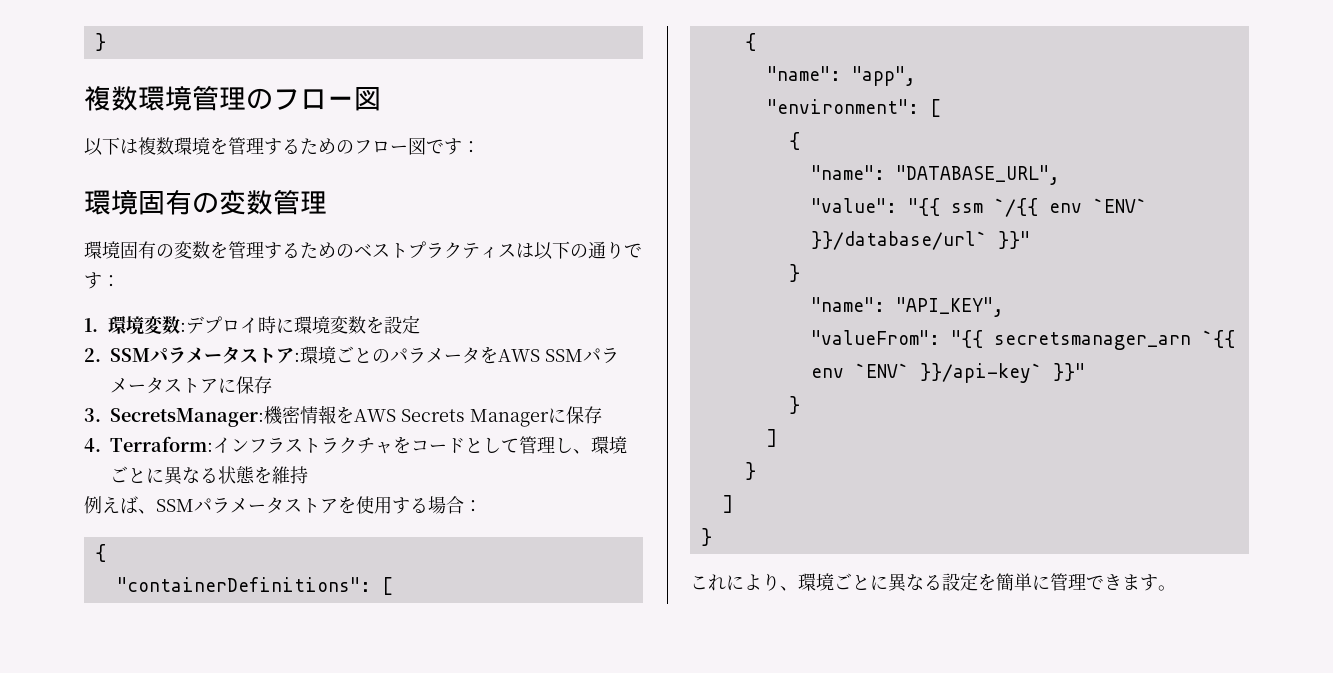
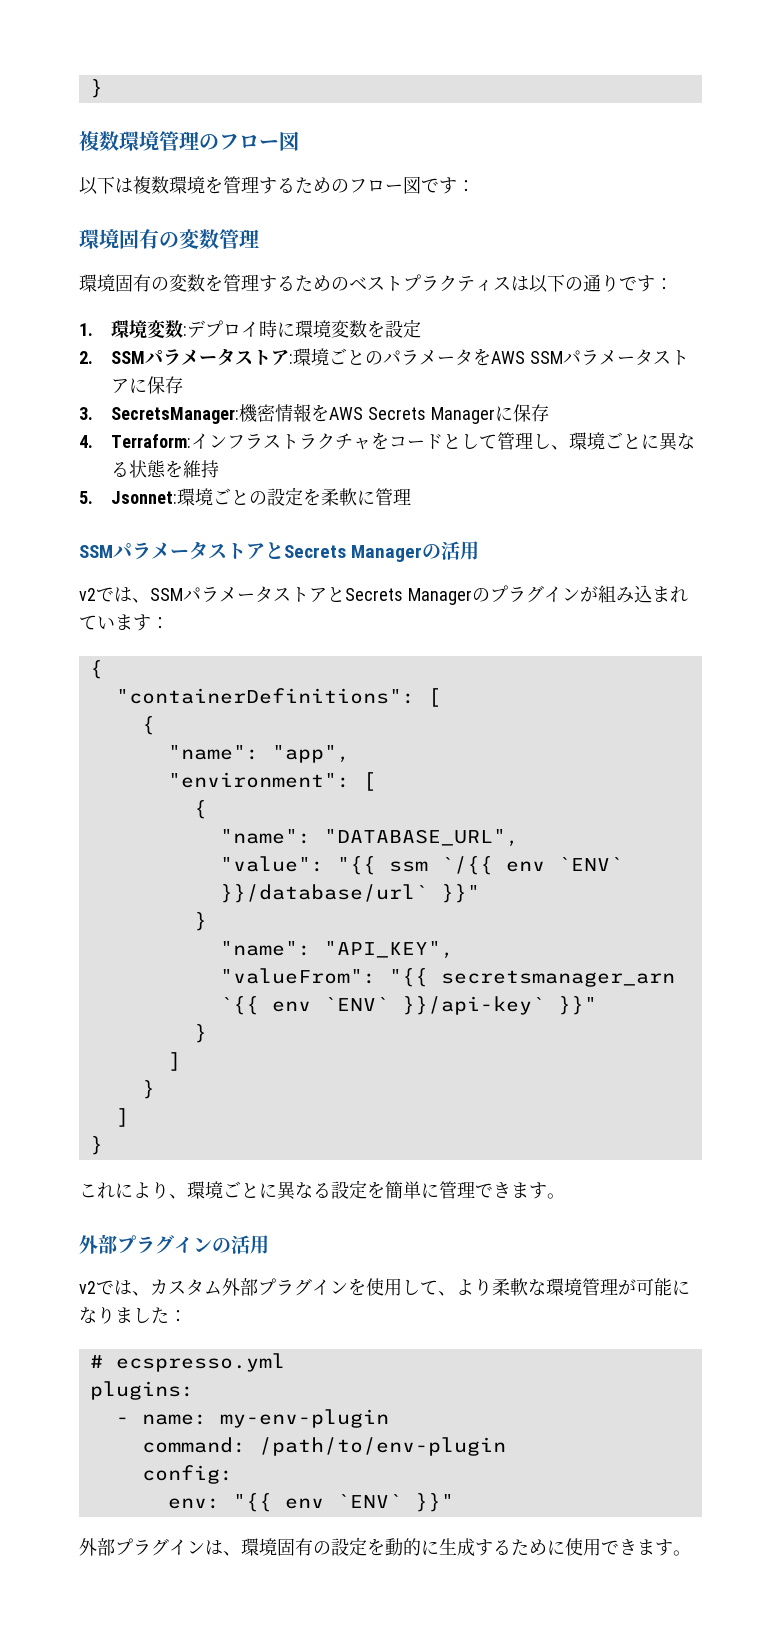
[84,496,138,514] 例えば -> [79,487,411,506] [79,541,480,562] [79,587,132,602] 5. Jsonnet:環境ごとの設定を柔軟に管理 // SSMパラメータストアとSecrets Managerの活用 // v2では
[338,496,464,514] を使用する場合 -> [327,585,688,605] [79,614,151,631] とSecrets Managerのプラグインが組み込まれています
(1176, 588) none -> [79,1234,269,1254] [79,1278,690,1296] [79,1306,187,1324] [89,1353,285,1372] [89,1381,194,1400] [115,1409,389,1428] [141,1437,506,1456] [141,1465,233,1484] [167,1493,454,1512] [79,1537,691,1556] // 外部プラグインの活用 // v2では、カスタム外部プラグインを使用して、より柔軟な環境管理が可能になりました： // # ecspresso.yml // plugins: // - name: my-env-plugin // command: /path/to/env-plugin // config: // env: "{{ env `ENV` }}" // 外部プラグインは、環境固有の設定を動的に生成するために使用できます。

